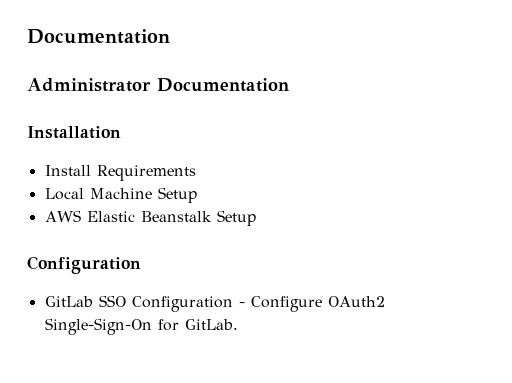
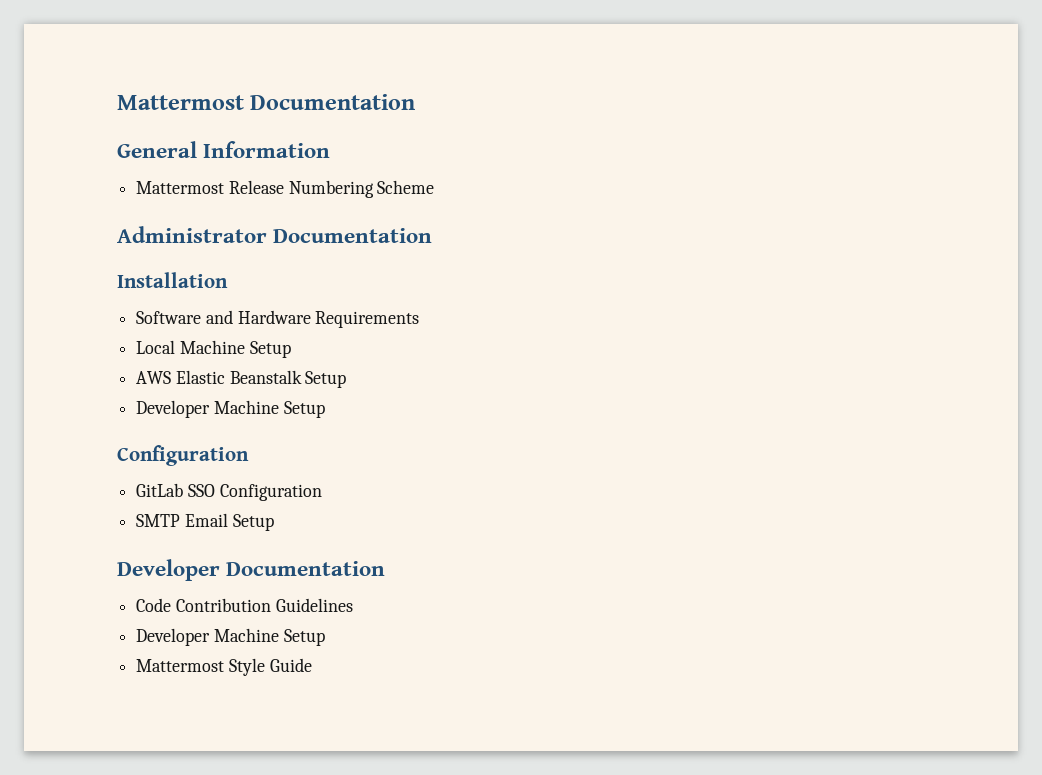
[27,29,170,44] Documentation -> [117,94,416,110] [117,141,331,158] [136,180,435,198] Mattermost Documentation // General Information // Mattermost Release Numbering Scheme
[44,165,91,176] Install -> [136,310,311,324] Software and Hardware
(256, 218) none -> [136,400,325,418] // Developer Machine Setup
[238,296,385,312] [44,318,238,335] - Configure OAuth2 Single-Sign-On for GitLab. -> [136,513,274,531] [117,559,386,581] [136,598,353,612] [136,628,325,646] [136,658,312,676] // SMTP Email Setup // Developer Documentation // Code Contribution Guidelines // Developer Machine Setup // Mattermost Style Guide

